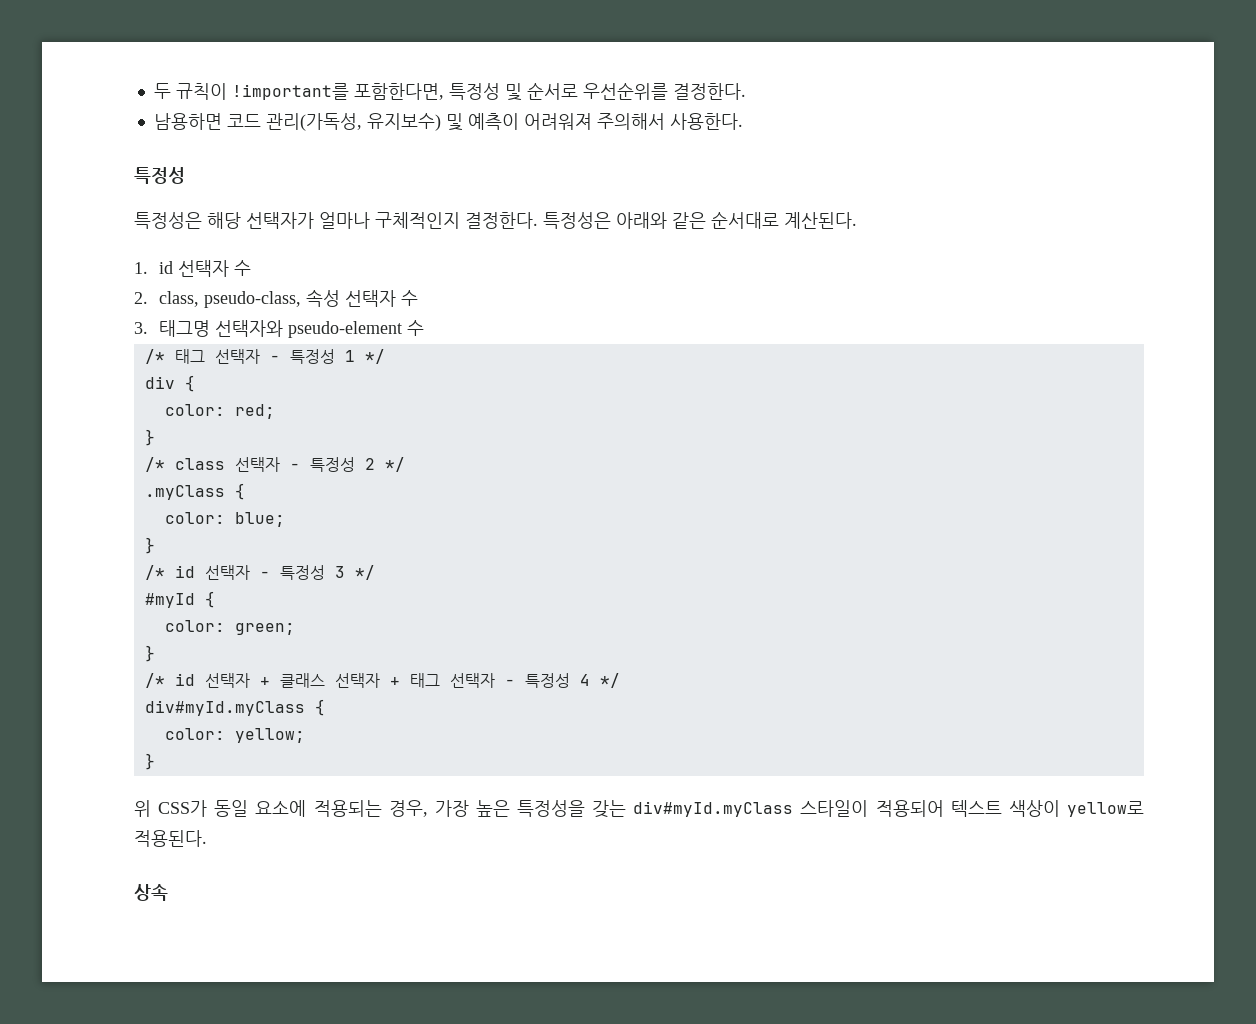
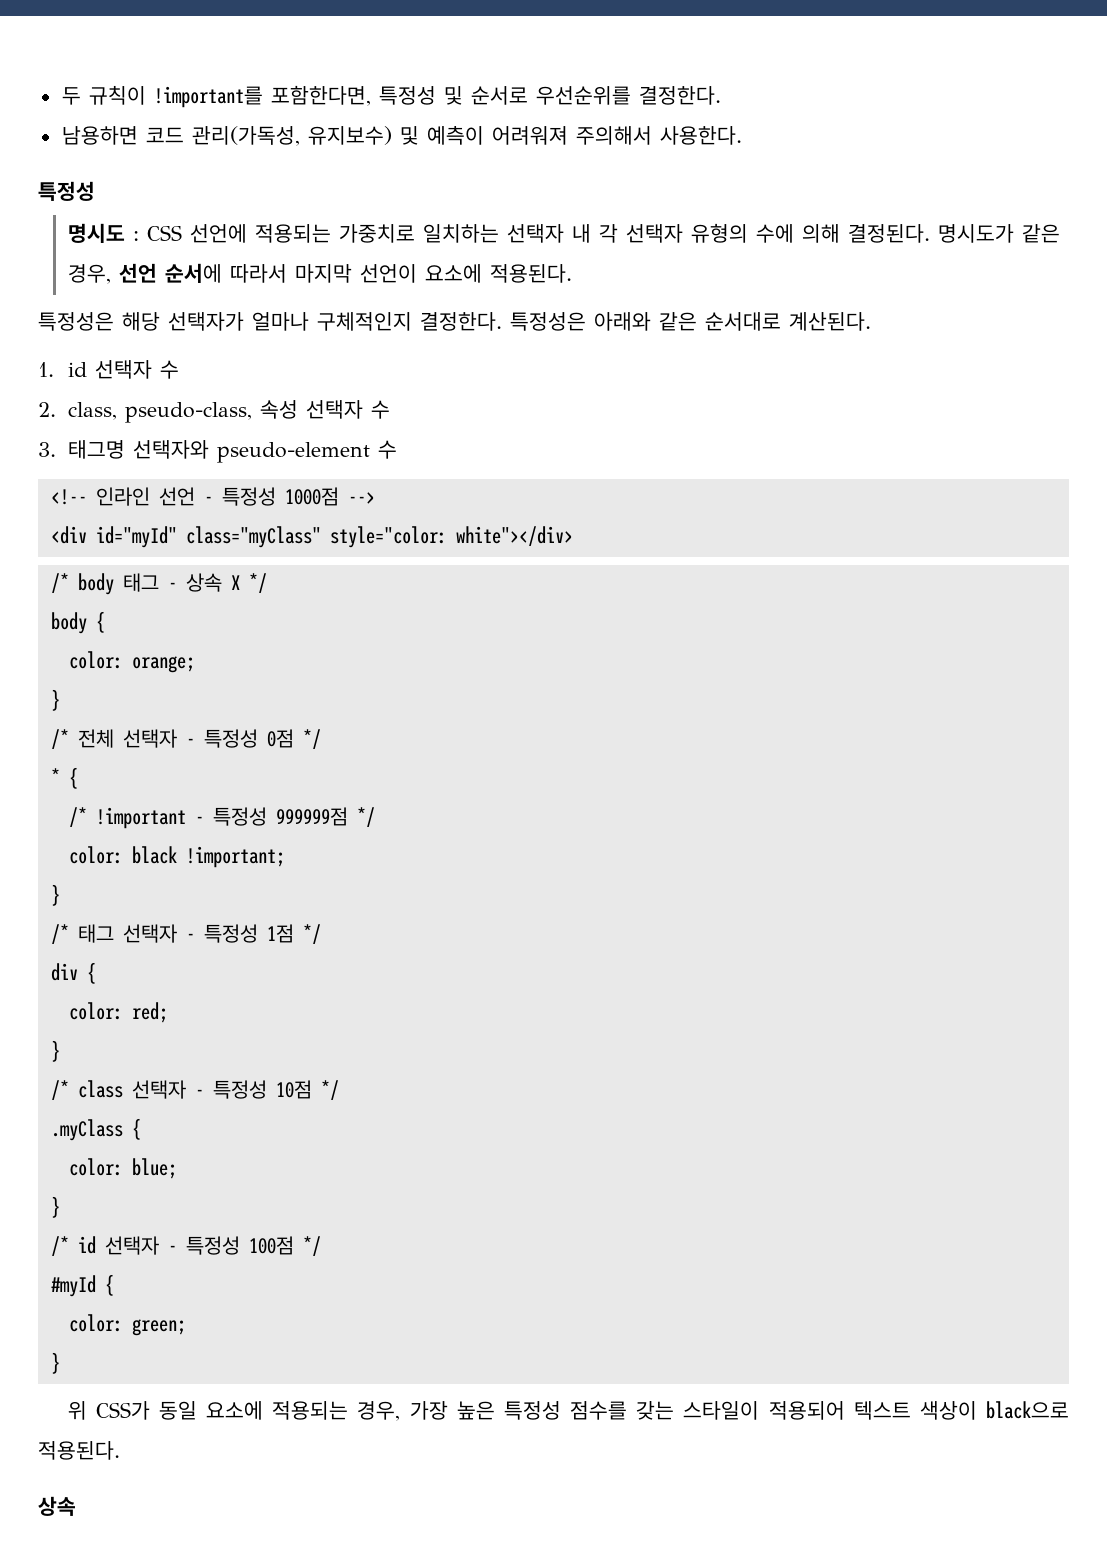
(185, 175) none -> [68,223,1061,243] [68,263,573,284] // 명시도 : CSS 선언에 적용되는 가중치로 일치하는 선택자 내 각 선택자 유형의 수에 의해 결정된다. 명시도가 같은 경우, 선언 순서에 따라서 마지막 선언이 요소에 적용된다.
(424, 328) none -> [50,487,375,506] [50,526,573,548] [50,573,267,595] [50,611,105,634] [68,651,195,673] [50,689,60,711] [50,729,321,749] [50,767,78,789] [68,807,375,829] [68,846,285,868] [50,884,60,906] // <!-- 인라인 선언 - 특정성 1000점 --> // <div id="myId" class="myClass" style="color: white"></div> // /* body 태그 - 상속 X */ // body { // color: orange; // } // /* 전체 선택자 - 특정성 0점 */ // * { // /* !important - 특정성 999999점 */ // color: black !important; // }
[344,350,355,362] 1 -> [266,924,294,943] 1점
[364,458,375,470] 2 -> [275,1080,312,1099] 10점
[334,566,345,578] 3 -> [248,1236,294,1255] 100점
[144,673,620,688] [144,699,325,716] [164,728,305,743] [144,753,155,770] // /* id 선택자 + 클래스 선택자 + 태그 선택자 - 특정성 4 */ // div#myId.myClass { // color: yellow; // } -> (60, 1363) none
[517,800,794,818] 특정성을 갖는 div#myId.myClass -> [503,1401,675,1420] 특정성 점수를 갖는
[1067,801,1144,817] yellow로 -> [986,1401,1070,1419] black으로

